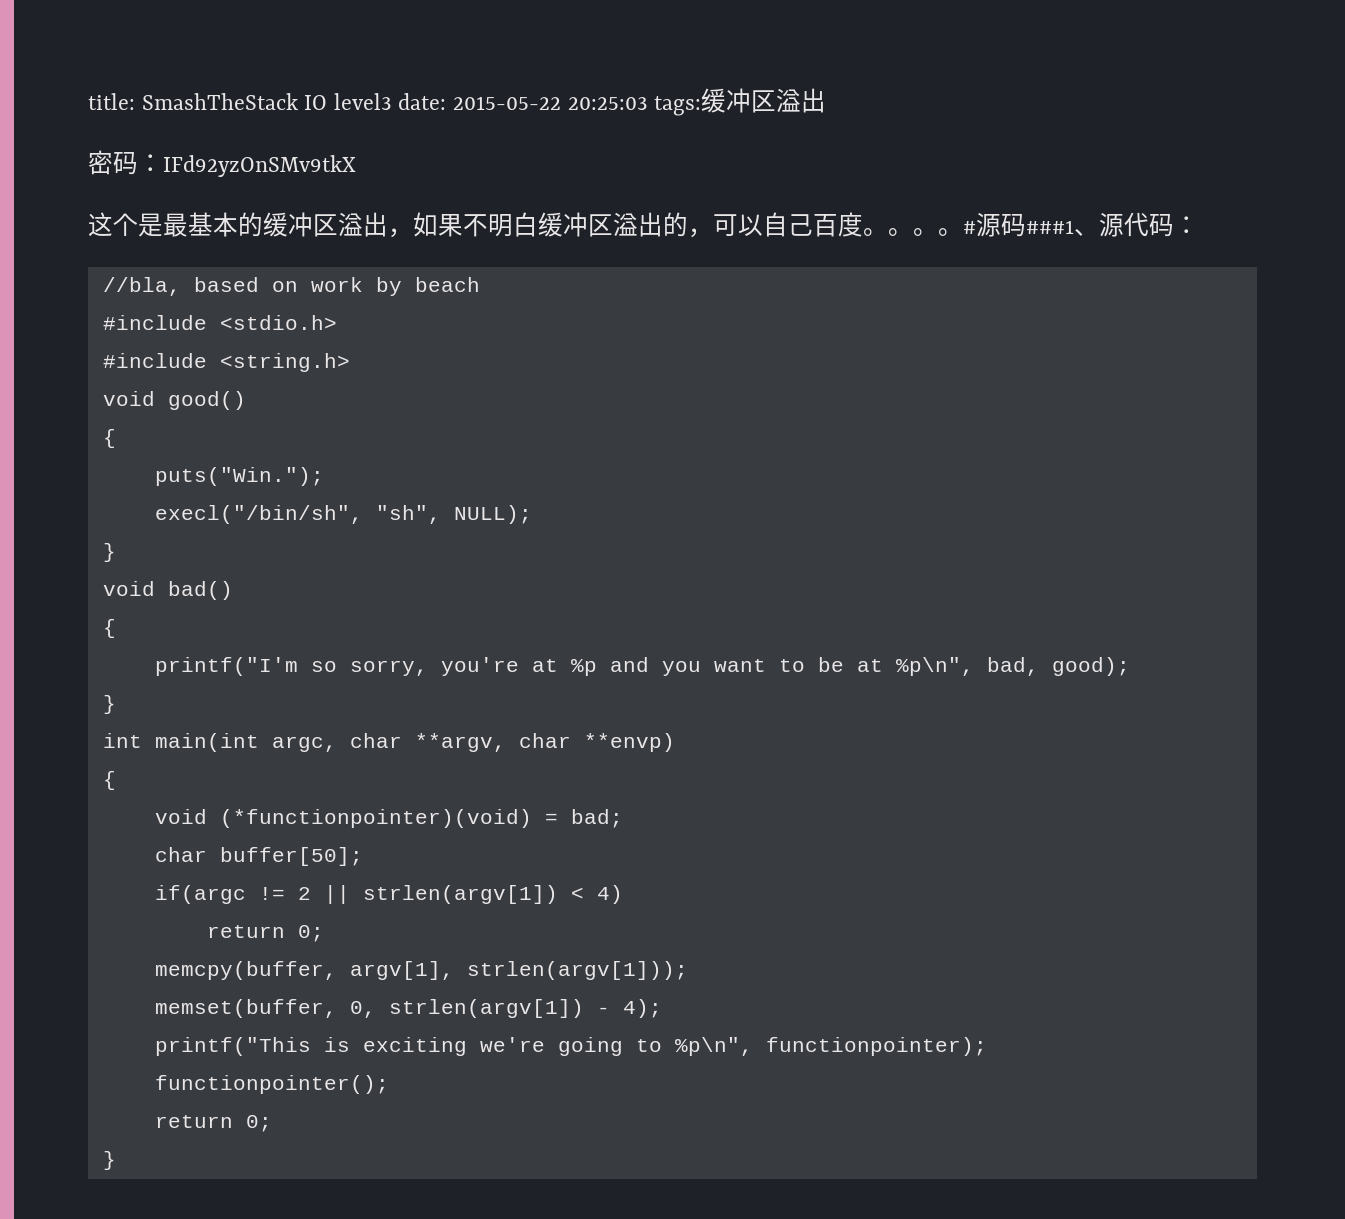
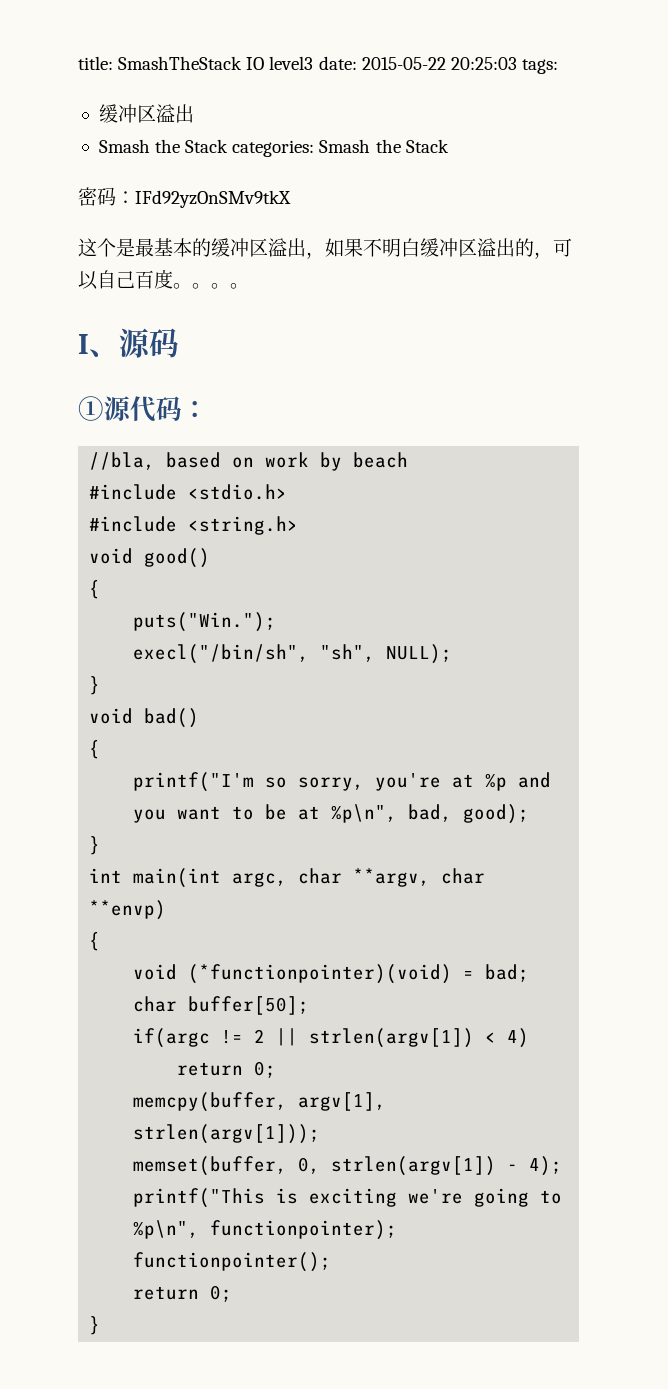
[701,88,827,113] 缓冲区溢出 -> [98,104,194,123] [98,139,449,157] // 缓冲区溢出 // Smash the Stack categories: Smash the Stack
[963,221,976,234] # -> [78,334,119,357] // I、
[1026,220,1099,236] ###1、 -> [78,396,104,421] // ①

